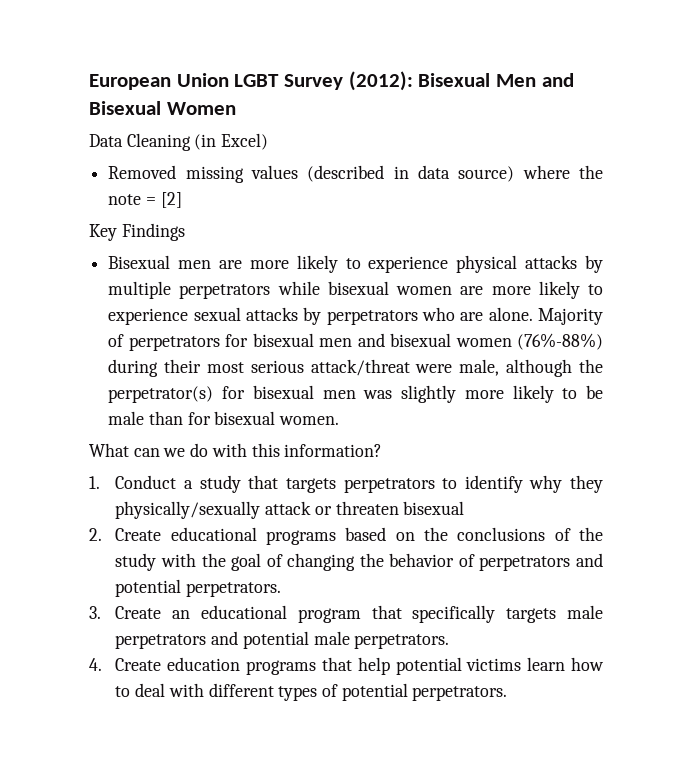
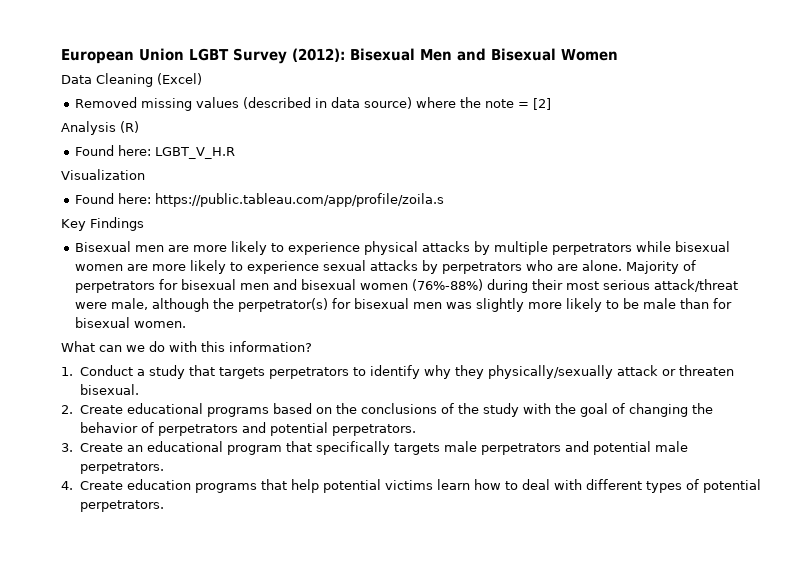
[194,133,269,150] (in Excel) -> [157,73,202,85] (Excel)
(182, 200) none -> [61,121,139,135] [75,145,236,159] [61,169,145,180] [75,193,445,207] // Analysis (R) // Found here: LGBT_V_H.R // Visualization // Found here: https://public.tableau.com/app/profile/zoila.s
[403,501,465,515] bisexual -> [79,384,139,395] bisexual.

